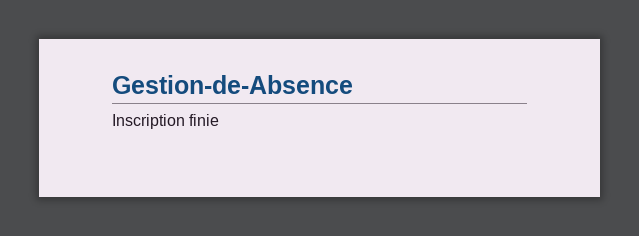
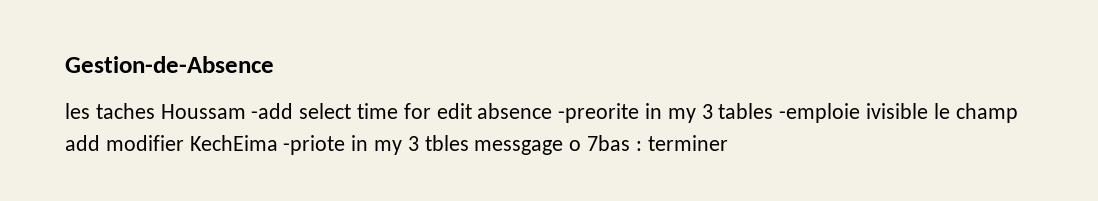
[112,114,220,129] Inscription finie -> [65,103,1018,123] [65,135,728,155] les taches Houssam -add select time for edit absence -preorite in my 3 tables -emploie ivisible le champ add modifier KechEima -priote in my 3 tbles messgage o 7bas : terminer

